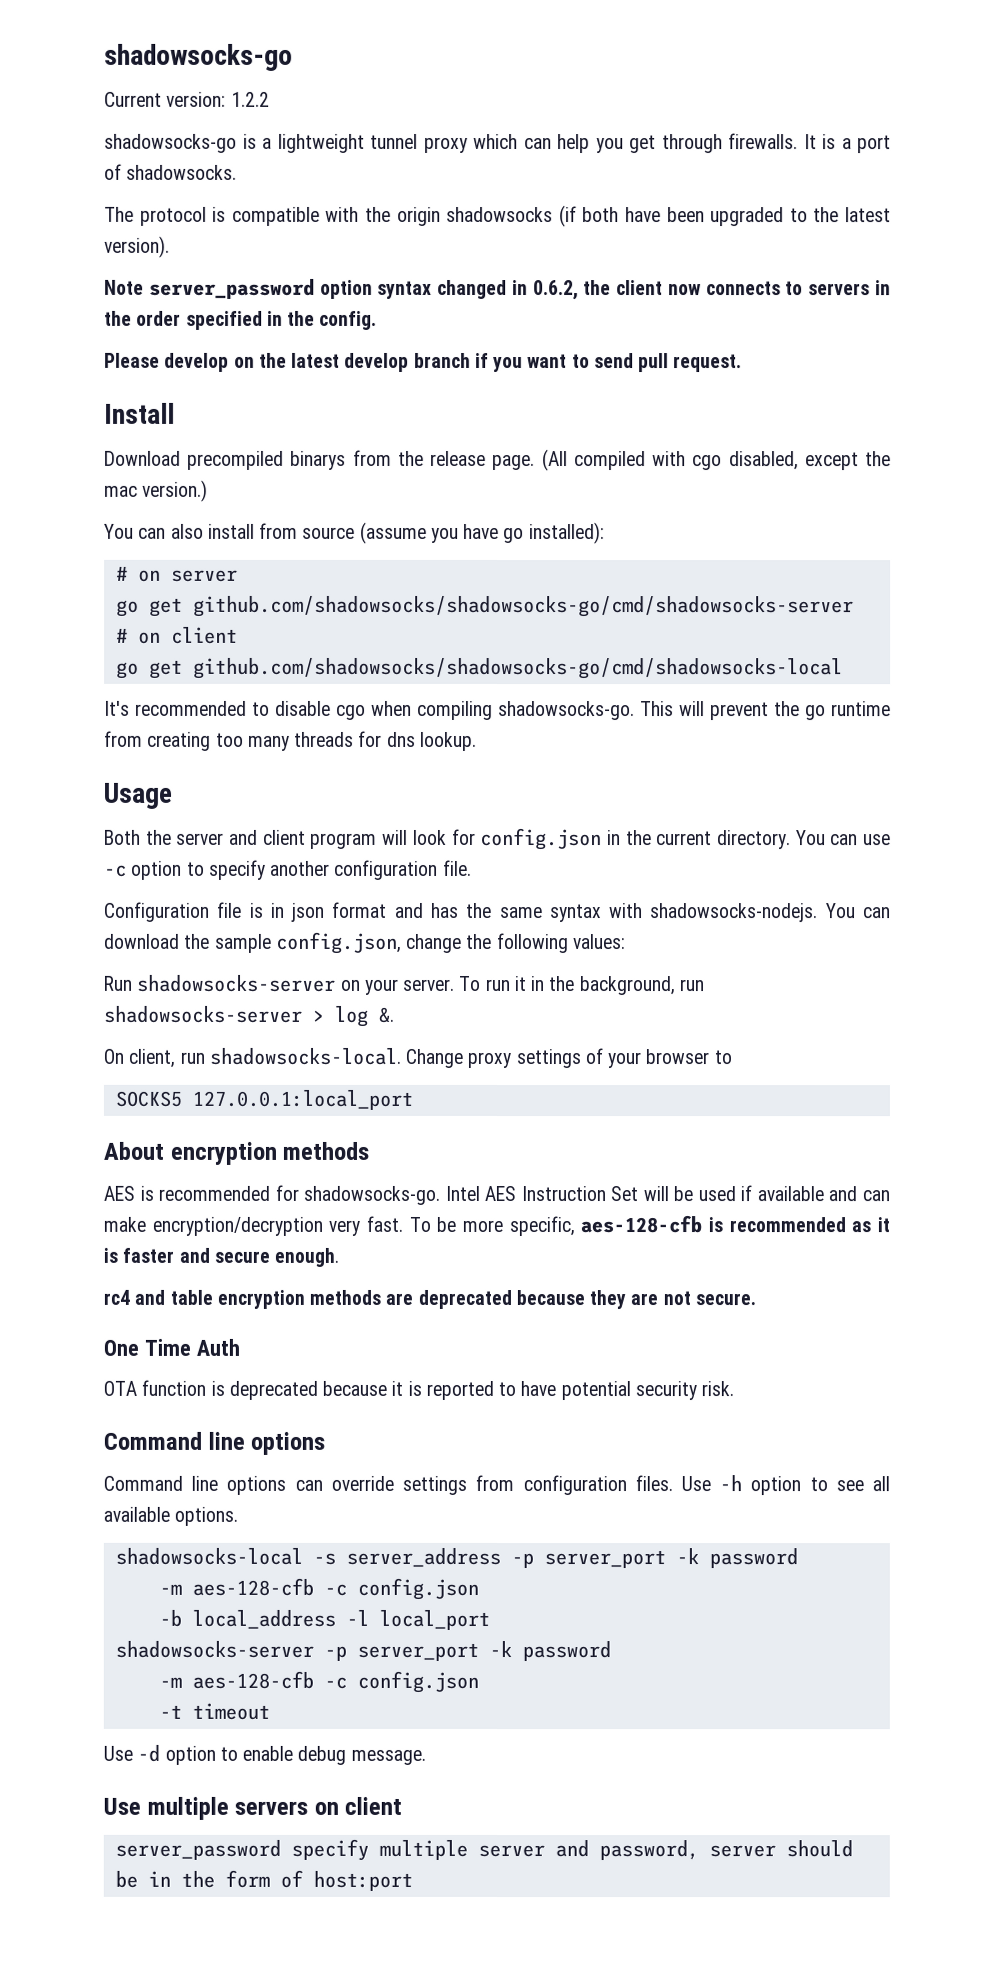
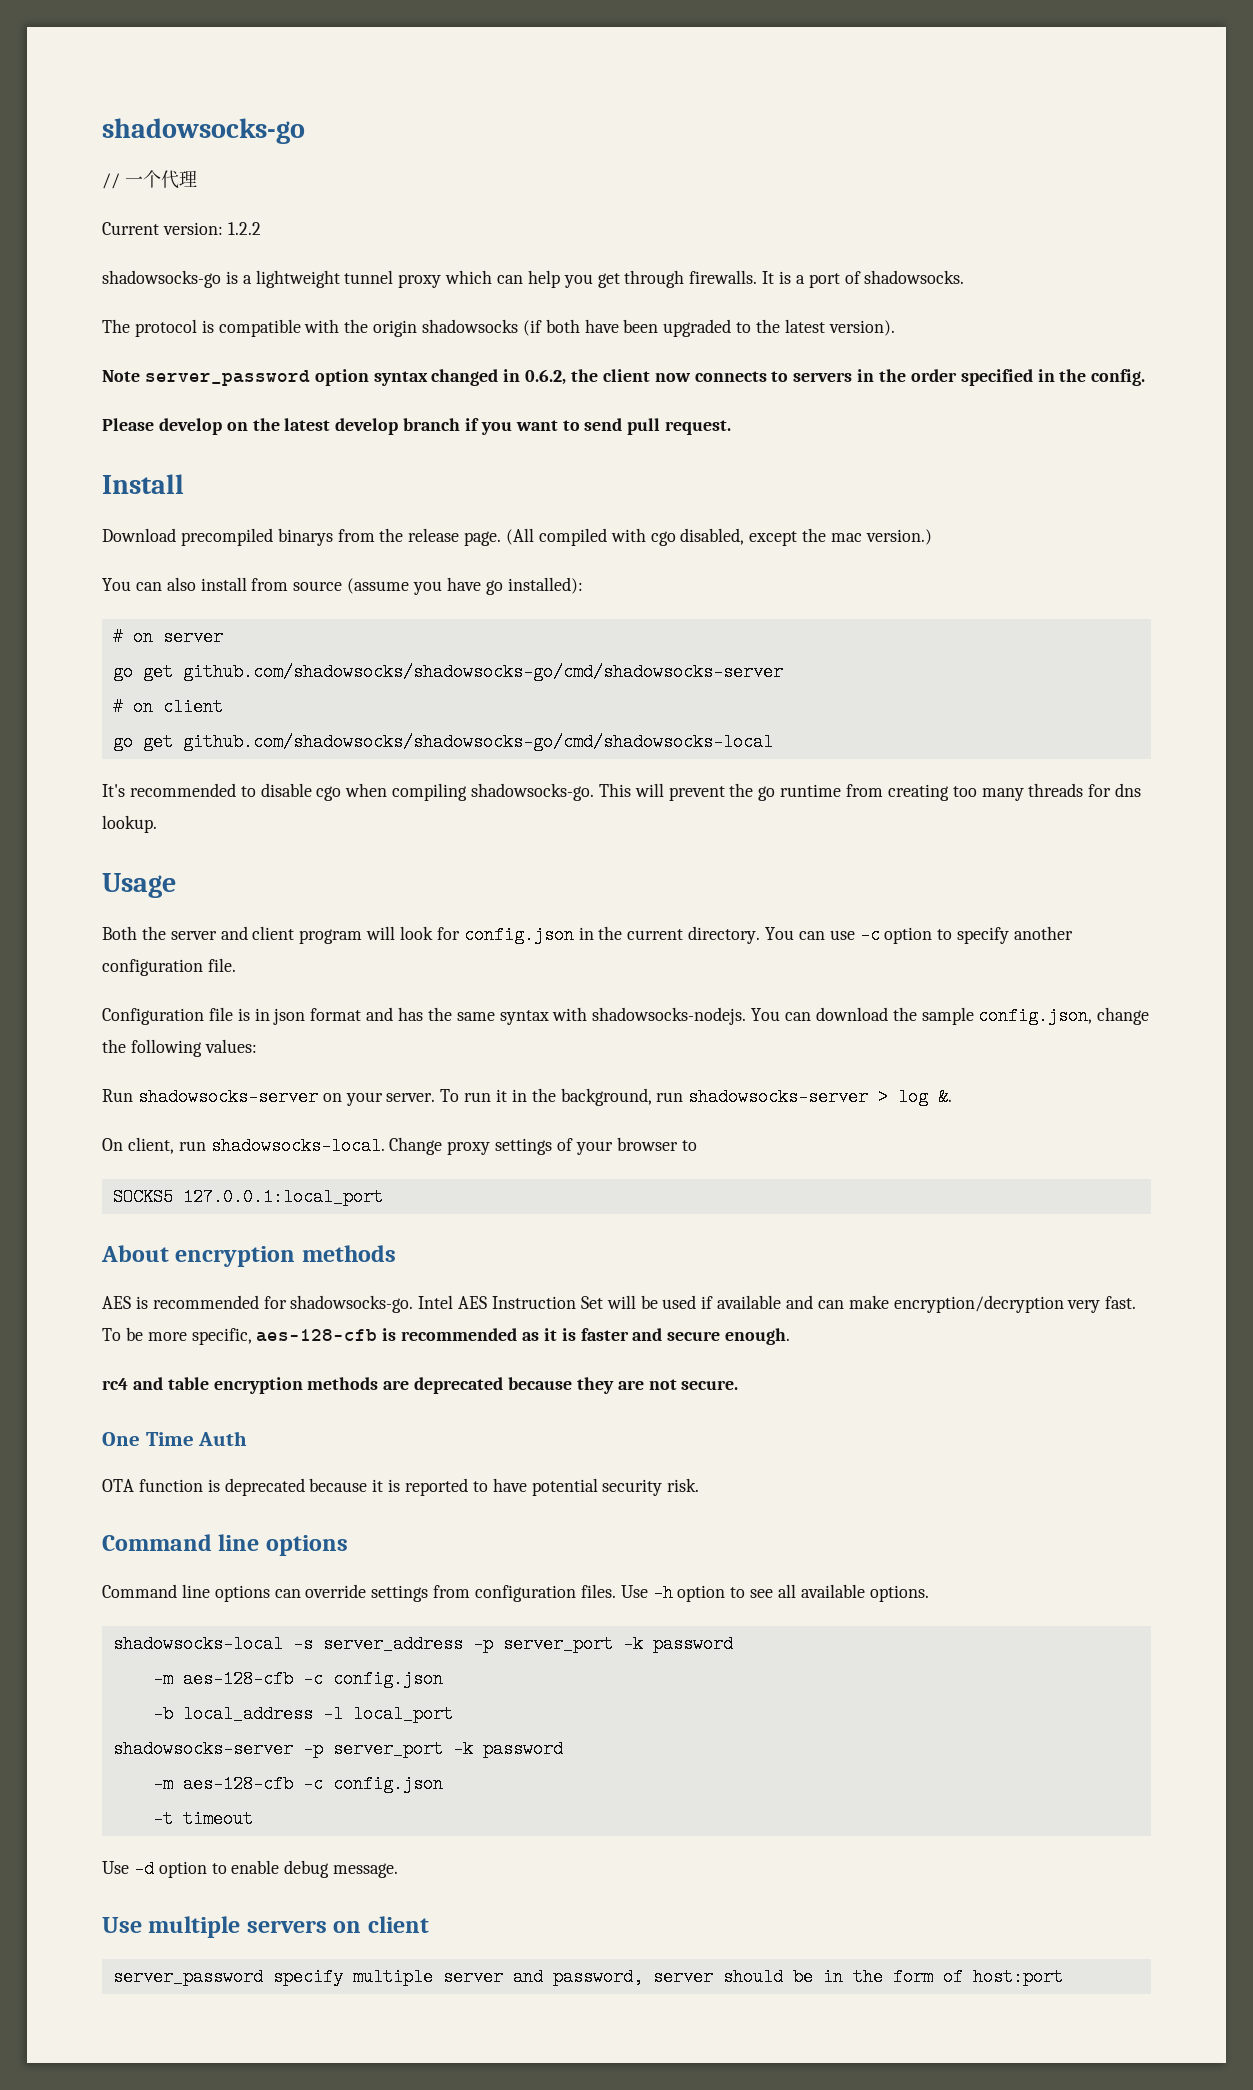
[104,43,293,71] shadowsocks-go -> [102,118,305,144] [102,170,197,189] shadowsocks-go // // 一个代理

